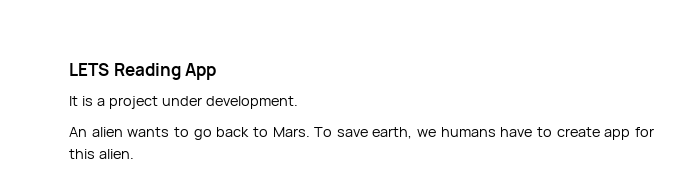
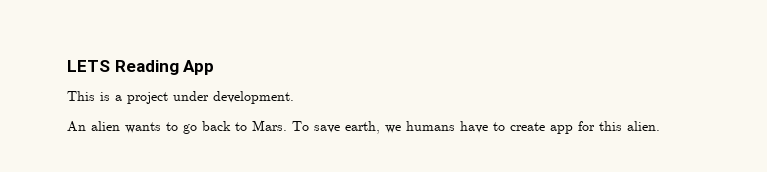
[69,96,78,106] It -> [67,91,95,101] This

